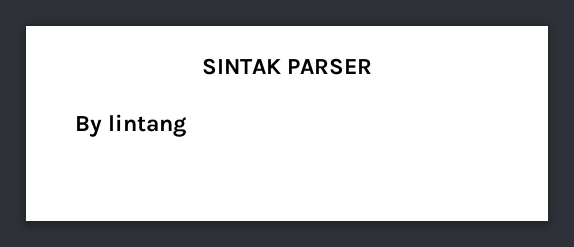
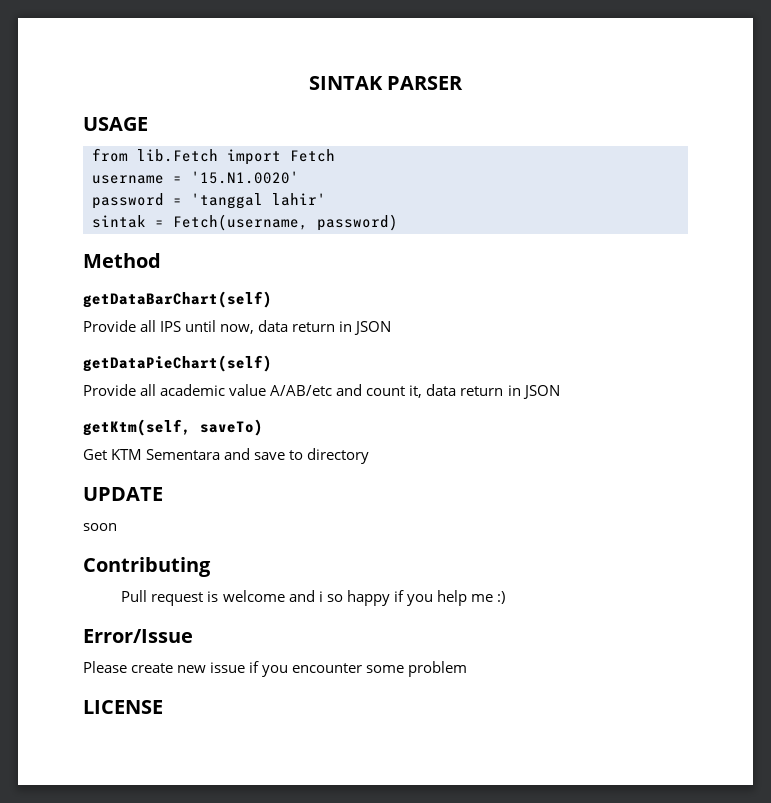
[75,114,187,137] By lintang -> [83,117,148,131] [92,148,335,165] [92,171,299,184] [92,193,326,209] [92,214,398,231] [83,253,161,268] [83,291,272,308] [83,320,392,335] [83,355,272,372] [83,384,560,399] [83,419,263,436] [83,448,370,464] [83,487,163,501] [83,523,117,531] [83,557,211,577] [121,590,505,606] [83,629,193,643] [83,661,468,677] [83,700,163,714] USAGE // from lib.Fetch import Fetch // username = '15.N1.0020' // password = 'tanggal lahir' // sintak = Fetch(username, password) // Method // getDataBarChart(self) // Provide all IPS until now, data return in JSON // getDataPieChart(self) // Provide all academic value A/AB/etc and count it, data return in JSON // getKtm(self, saveTo) // Get KTM Sementara and save to directory // UPDATE // soon // Contributing // Pull request is welcome and i so happy if you help me :) // Error/Issue // Please create new issue if you encounter some problem // LICENSE

